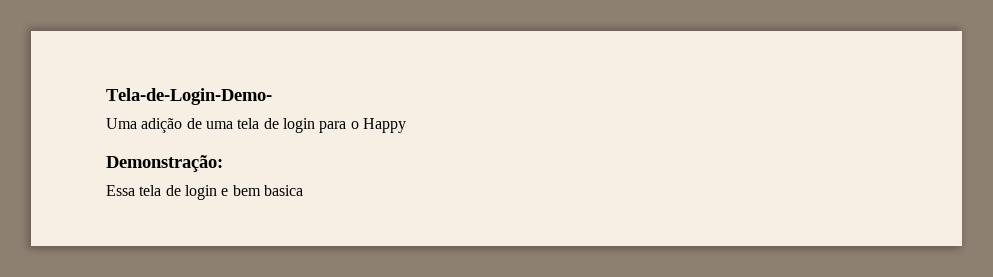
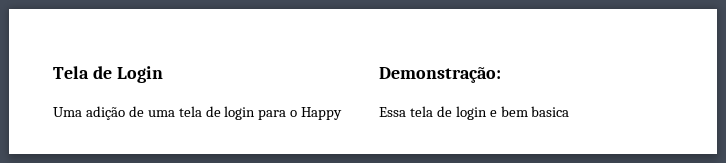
[106,88,272,105] Tela-de-Login-Demo- -> [53,66,163,83] Tela de Login

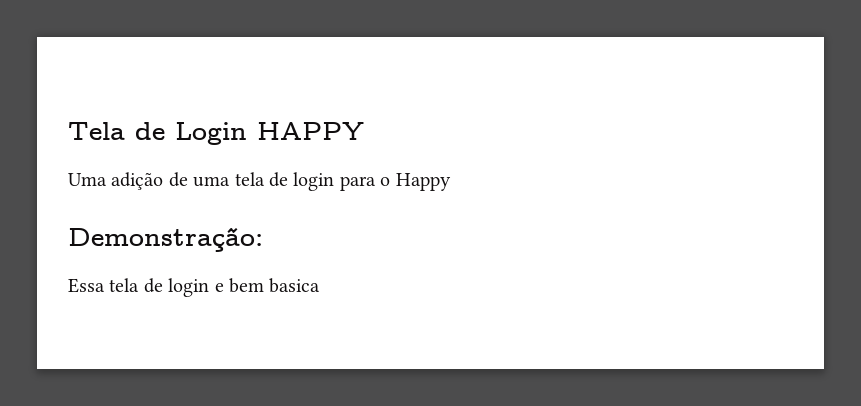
(163, 74) none -> [257,122,364,140] HAPPY

